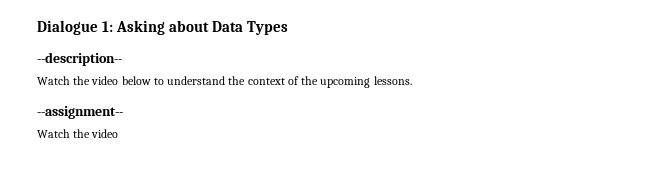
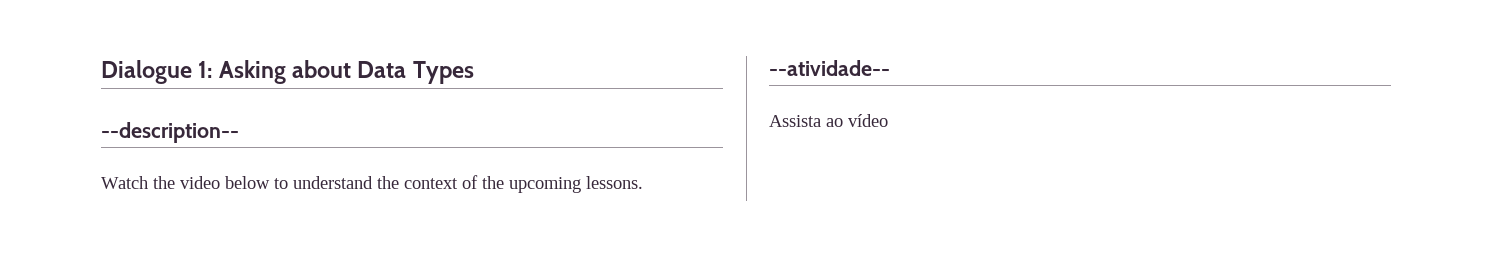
[37,106,123,119] [37,129,119,138] --assignment-- // Watch the video -> [769,60,890,76] [769,114,888,127] --atividade-- // Assista ao vídeo

